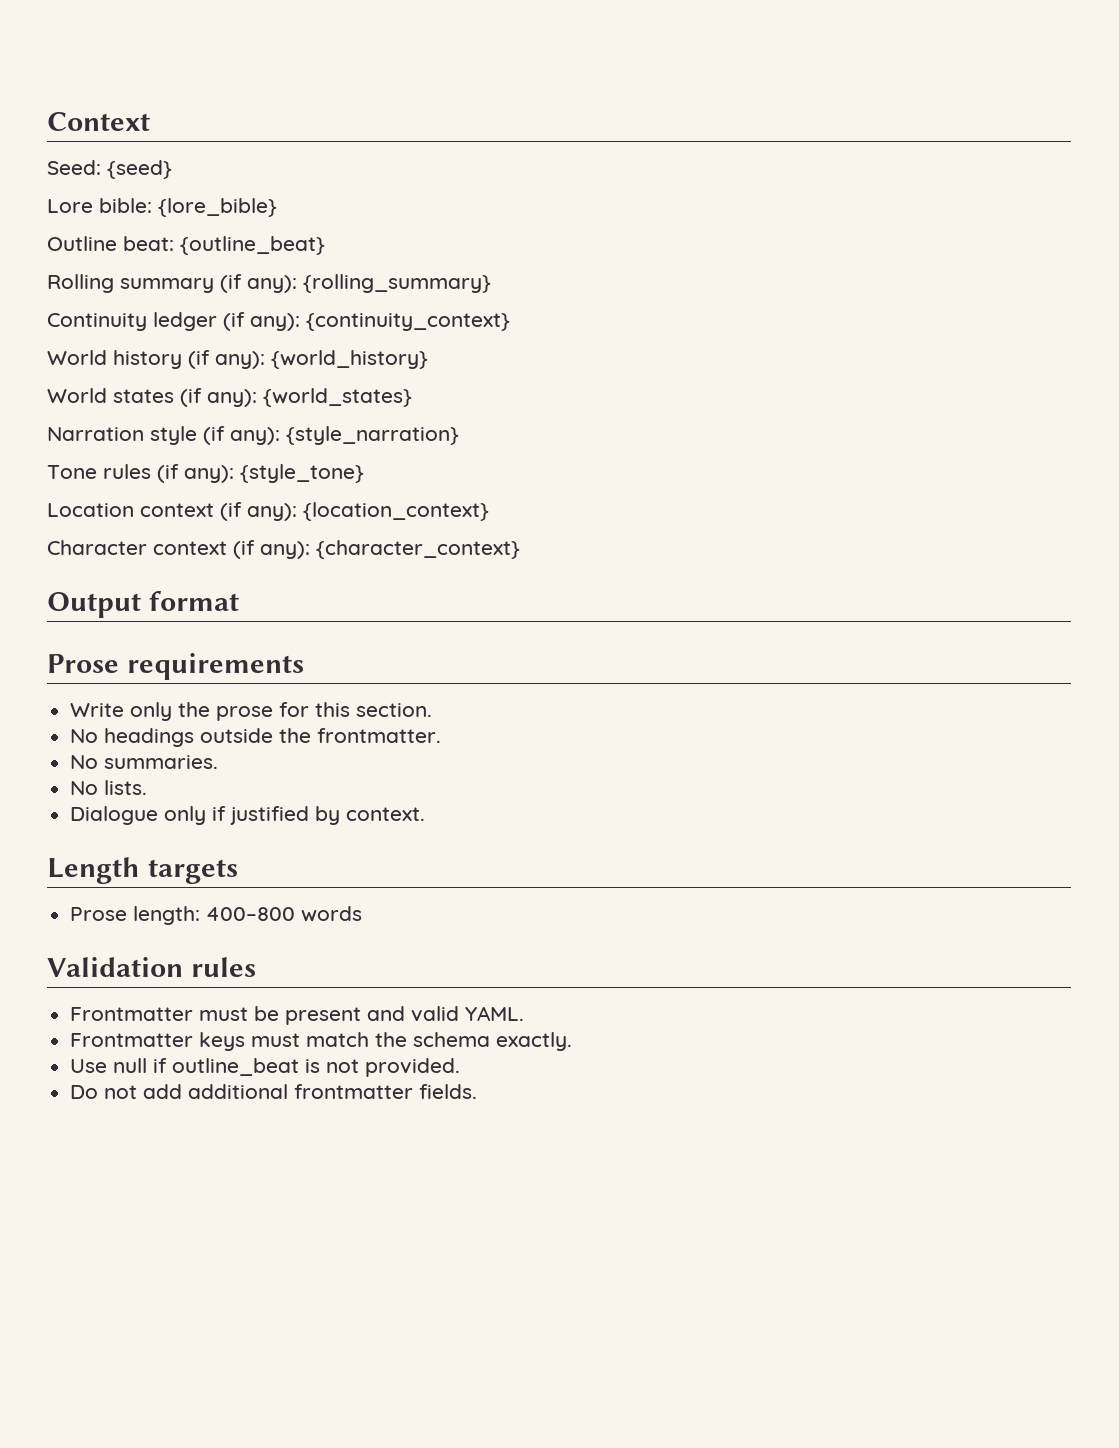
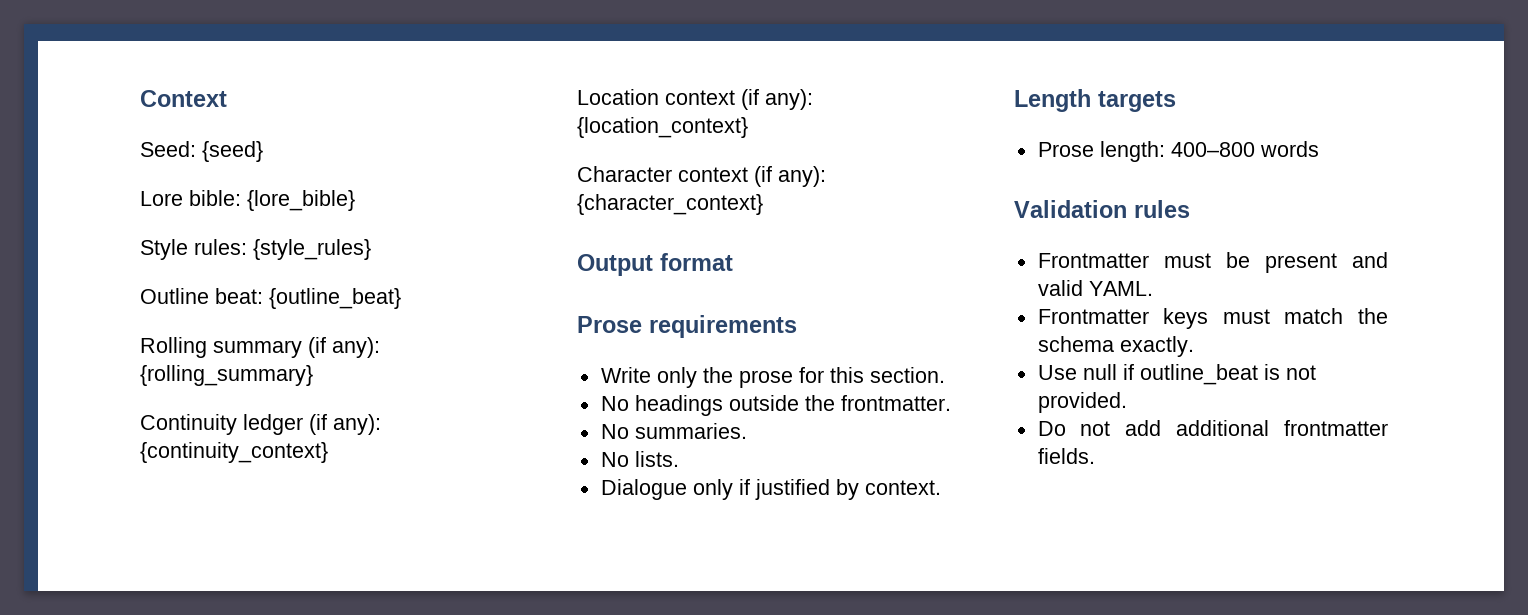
(277, 207) none -> [140,239,371,260] // Style rules: {style_rules}
[47,350,428,369] [47,388,412,407] [47,426,459,445] [47,464,364,483] // World history (if any): {world_history} // World states (if any): {world_states} // Narration style (if any): {style_narration} // Tone rules (if any): {style_tone} -> (328, 452) none

